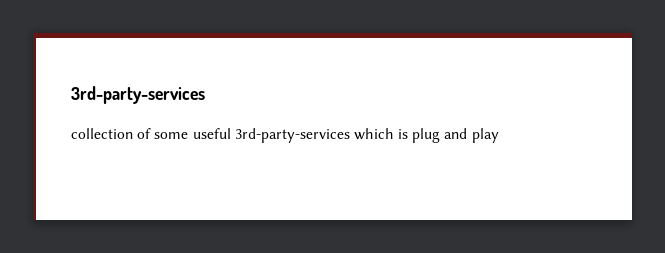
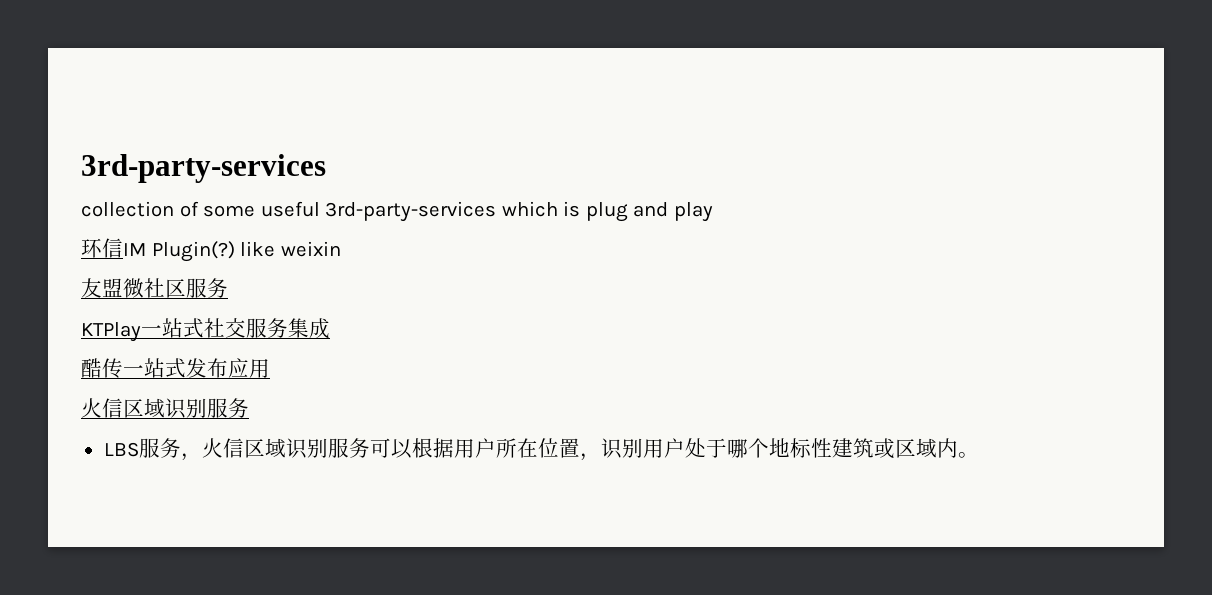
(499, 135) none -> [81,238,341,262] [81,278,228,298] [81,318,330,342] [81,358,270,378] [81,398,249,419] [103,438,979,461] // 环信IM Plugin(?) like weixin // 友盟微社区服务 // KTPlay一站式社交服务集成 // 酷传一站式发布应用 // 火信区域识别服务 // LBS服务，火信区域识别服务可以根据用户所在位置，识别用户处于哪个地标性建筑或区域内。

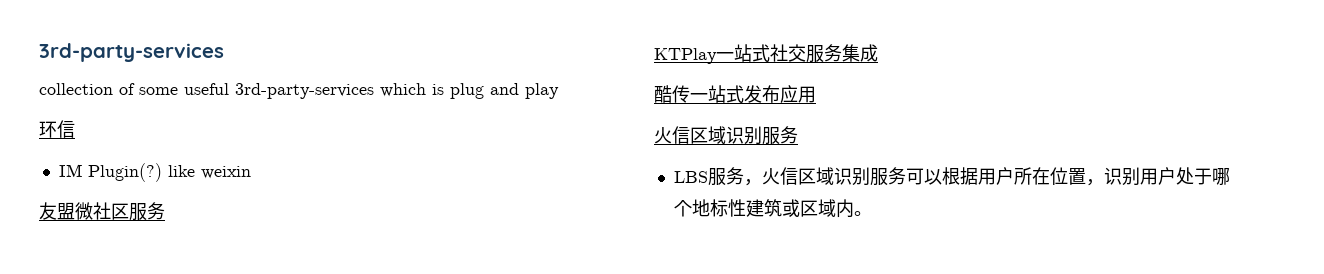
(123, 248) none -> (75, 129) //

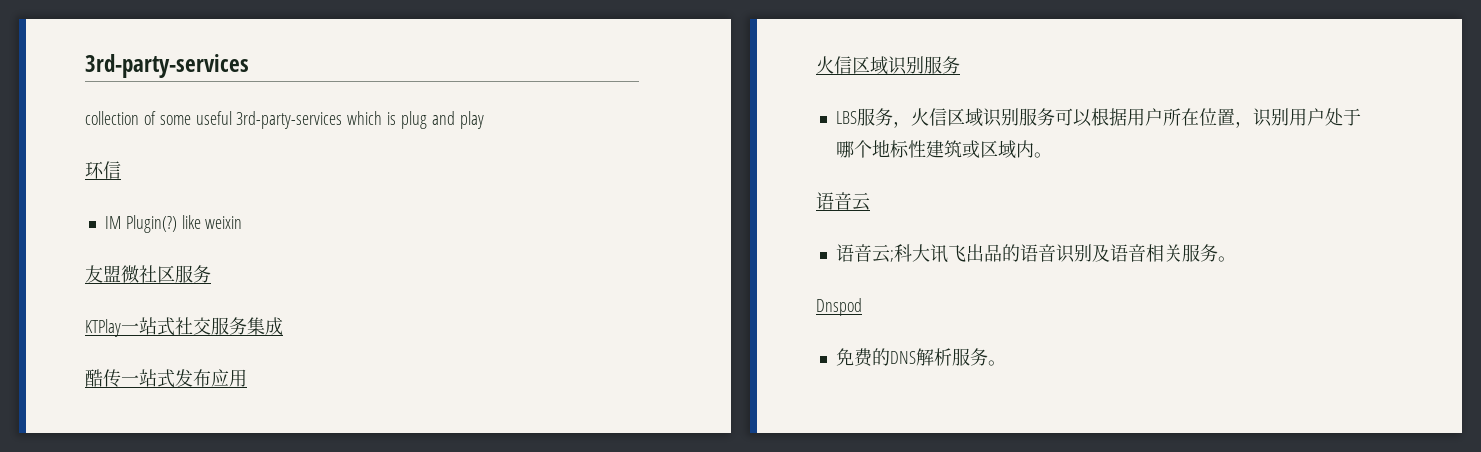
(872, 213) none -> [816,192,870,211] [835,244,1236,263] [816,298,862,316] [835,348,1006,367] // 语音云 // 语音云;科大讯飞出品的语音识别及语音相关服务。 // Dnspod // 免费的DNS解析服务。

